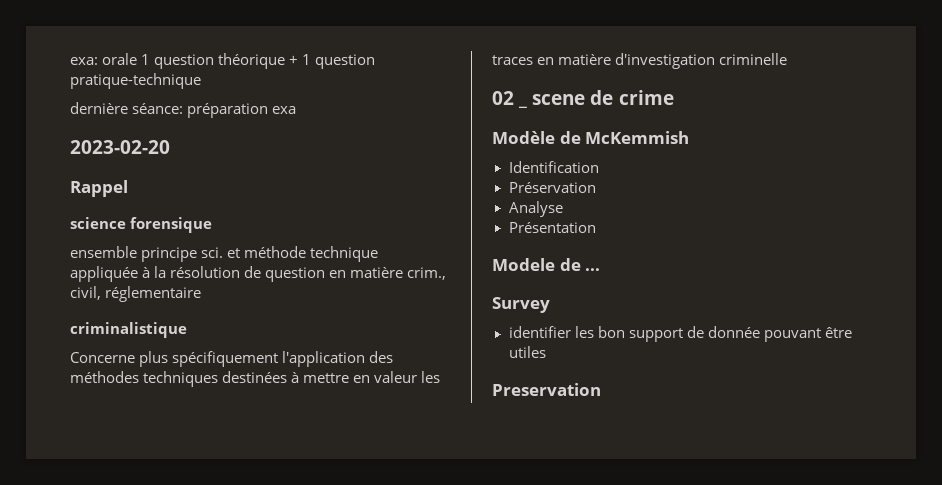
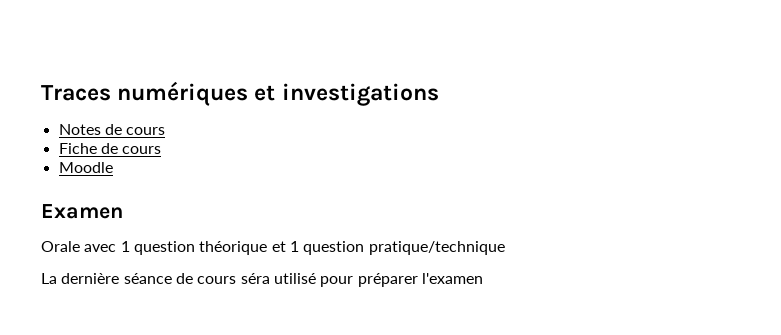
[70,53,138,65] exa: orale -> [41,81,439,106] [58,124,166,135] [58,143,162,154] [58,162,113,173] [41,204,123,219] [41,241,117,252] Traces numériques et investigations // Notes de cours // Fiche de cours // Moodle // Examen // Orale avec
[289,54,376,69] [70,73,201,89] [70,102,297,118] [70,140,170,154] [70,180,128,197] [70,217,213,233] [70,246,379,262] [70,266,447,282] [70,286,202,302] [70,322,187,338] [70,351,394,367] [70,371,441,387] [492,53,788,69] [492,91,514,105] [518,105,528,108] [532,90,674,105] [492,131,690,144] [508,161,599,173] [508,182,596,193] [508,201,563,217] [508,222,596,233] [492,258,601,271] [492,297,550,313] [508,326,852,342] [508,346,546,358] [492,383,601,396] + 1 question pratique-technique // dernière séance: préparation exa // 2023-02-20 // Rappel // science forensique // ensemble principe sci. et méthode technique appliquée à la résolution de question en matière crim., civil, réglementaire // criminalistique // Concerne plus spécifiquement l'application des méthodes techniques destinées à mettre en valeur les traces en matière d'investigation criminelle // 02 _ scene de crime // Modèle de McKemmish // Identification // Préservation // Analyse // Présentation // Modele de ... // Survey // identifier les bon support de donnée pouvant être utiles // Preservation -> [271,241,505,255] [41,273,483,287] et 1 question pratique/technique // La dernière séance de cours séra utilisé pour préparer l'examen

